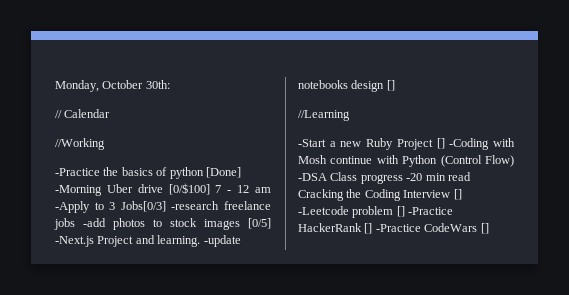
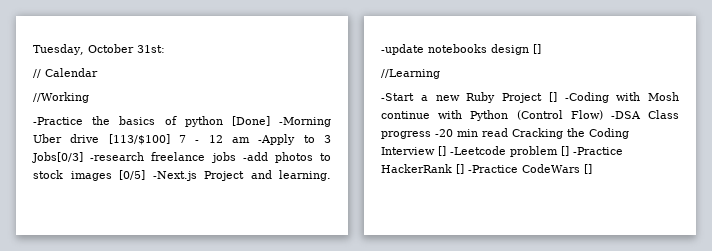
[55,80,170,92] Monday, October 30th: -> [33,44,165,55] Tuesday, October 31st:
[168,183,210,195] [0/$100] -> [108,134,170,145] [113/$100]

